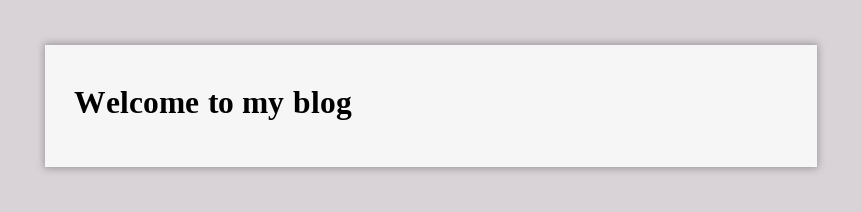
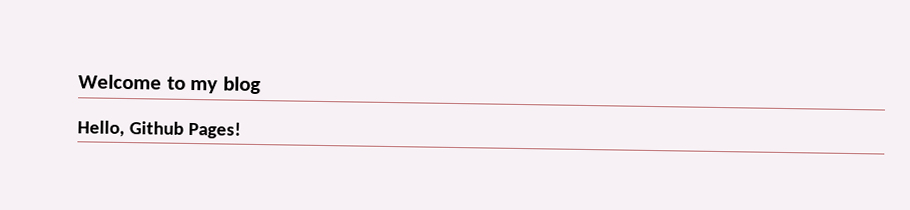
(352, 105) none -> [77,120,242,139] // Hello, Github Pages!

